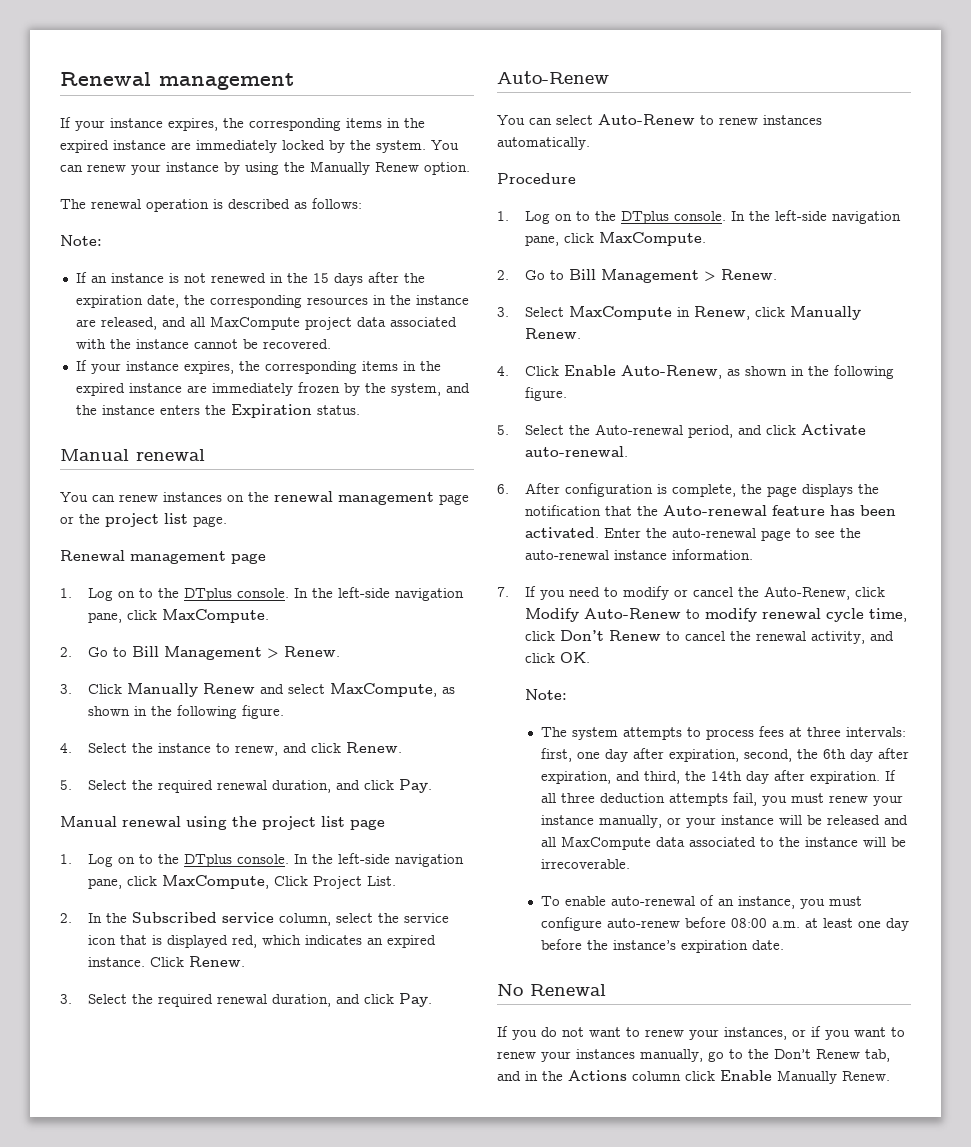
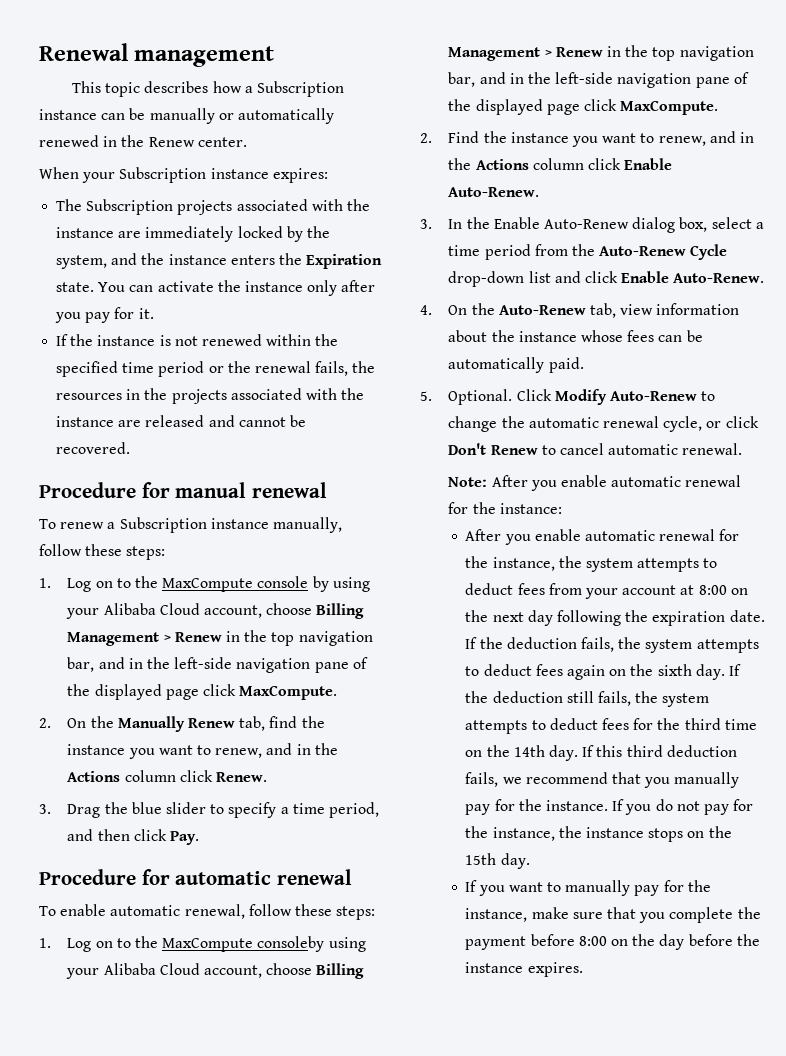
[60,117,425,131] [60,140,109,153] If your instance expires, the corresponding items in the expired -> [71,81,344,97] [39,108,334,124] [39,135,247,147] [39,167,328,183] [56,199,370,215] This topic describes how a Subscription instance can be manually or automatically renewed in the Renew center. // When your Subscription instance expires: // The Subscription projects associated with the
[376,140,459,153] [60,161,470,175] [60,198,362,212] [60,235,102,246] [75,272,425,286] [75,295,469,308] [75,316,457,330] [75,339,331,349] [75,360,441,374] [75,382,386,396] system. You can renew your instance by using the Manually Renew option. // The renewal operation is described as follows: // Note: // If an instance is not renewed in the 15 days after the expiration date, the corresponding resources in the instance are released, and all MaxCompute project data associated with the instance cannot be recovered. // If your instance expires, the corresponding items in the expired instance are immediately frozen by the -> (330, 232) none
[316,405,360,415] [60,449,205,461] [60,491,469,505] [60,513,227,527] [60,550,266,564] [60,587,464,601] [87,609,269,623] [60,646,340,660] [60,683,455,697] [87,705,284,719] [60,742,402,756] [60,779,432,793] [60,816,385,830] [60,853,464,867] [87,875,396,889] [60,912,449,926] [87,935,436,948] [87,956,245,967] [60,993,432,1007] [497,71,609,84] [497,114,822,125] [497,137,590,150] [497,173,576,184] [497,210,901,224] [524,232,706,246] [497,269,777,283] [497,306,861,320] [524,328,581,339] [497,365,894,379] [524,387,567,401] [497,424,866,438] [524,446,628,457] [497,483,879,497] [524,505,896,516] [524,527,861,541] [524,549,753,560] [497,586,885,600] [524,608,907,622] [524,630,894,644] [524,652,590,663] [524,689,567,700] [540,726,906,740] [540,748,909,762] [540,770,896,784] [540,792,903,806] [540,815,908,828] [540,836,906,850] [540,859,630,869] [540,895,862,909] [540,917,909,931] [540,939,784,953] [497,983,606,996] [497,1026,905,1040] [497,1049,890,1062] status. // Manual renewal // You can renew instances on the renewal management page or the project list page. // Renewal management page // 1. Log on to the DTplus console. In the left-side navigation pane, click MaxCompute. // 2. Go to Bill Management > Renew. // 3. Click Manually Renew and select MaxCompute, as shown in the following figure. // 4. Select the instance to renew, and click Renew. // 5. Select the required renewal duration, and click Pay. // Manual renewal using the project list page // 1. Log on to the DTplus console. In the left-side navigation pane, click MaxCompute, Click Project List. // 2. In the Subscribed service column, select the service icon that is displayed red, which indicates an expired instance. Click Renew. // 3. Select the required renewal duration, and click Pay. // Auto-Renew // You can select Auto-Renew to renew instances automatically. // Procedure // 1. Log on to the DTplus console. In the left-side navigation pane, click MaxCompute. // 2. Go to Bill Management > Renew. // 3. Select MaxCompute in Renew, click Manually Renew. // 4. Click Enable Auto-Renew, as shown in the following figure. // 5. Select the Auto-renewal period, and click Activate auto-renewal. // 6. After configuration is complete, the page displays the notification that the Auto-renewal feature has been activated. Enter the auto-renewal page to see the auto-renewal instance information. // 7. If you need to modify or cancel the Auto-Renew, click Modify Auto-Renew to modify renewal cycle time, click Don’t Renew to cancel the renewal activity, and click OK. // Note: // The system attempts to process fees at three intervals: first, one day after expiration, second, the 6th day after expiration, and third, the 14th day after expiration. If all three deduction attempts fail, you must renew your instance manually, or your instance will be released and all MaxCompute data associated to the instance will be irrecoverable. // To enable auto-renewal of an instance, you must configure auto-renew before 08:00 a.m. at least one day before the instance’s expiration date. // No Renewal // If you do not want to renew your instances, or if you want to renew your instances manually, go to the Don’t Renew tab, -> [56,280,376,296] [55,307,154,323] [56,334,339,346] [56,361,376,377] [56,388,365,404] [56,415,306,427] [56,442,131,454] [39,482,328,498] [39,517,342,533] [39,544,166,560] [39,576,370,592] [66,603,365,619] [67,630,373,646] [67,657,368,673] [67,684,338,700] [39,716,325,732] [67,743,338,759] [67,770,267,782] [39,802,379,818] [67,829,199,845] [39,869,353,885] [39,904,376,920] [39,936,366,952] [66,963,365,979] [448,45,754,61] [448,72,749,88] [448,99,719,115] [420,131,706,147] state. You can activate the instance only after you pay for it. // If the instance is not renewed within the specified time period or the renewal fails, the resources in the projects associated with the instance are released and cannot be recovered. // Procedure for manual renewal // To renew a Subscription instance manually, follow these steps: // 1. Log on to the MaxCompute console by using your Alibaba Cloud account, choose Billing Management > Renew in the top navigation bar, and in the left-side navigation pane of the displayed page click MaxCompute. // 2. On the Manually Renew tab, find the instance you want to renew, and in the Actions column click Renew. // 3. Drag the blue slider to specify a time period, and then click Pay. // Procedure for automatic renewal // To enable automatic renewal, follow these steps: // 1. Log on to the MaxCompute consoleby using your Alibaba Cloud account, choose Billing Management > Renew in the top navigation bar, and in the left-side navigation pane of the displayed page click MaxCompute. // 2. Find the instance you want to renew,
[777,1070,890,1084] Manually Renew. -> [448,187,540,197] [420,217,764,233] [448,244,728,260] [448,271,765,287] [420,303,740,318] [448,330,703,342] [448,357,584,373] [420,389,716,405] [448,416,759,432] [448,443,743,455] [448,475,742,491] [448,502,562,514] [465,529,740,545] [465,556,718,572] [465,583,748,599] [465,610,765,626] [465,637,759,653] [465,664,741,680] [465,691,710,707] [465,718,757,734] [465,745,737,761] [465,772,740,788] [465,799,754,815] [465,826,732,842] [465,853,530,869] [465,880,711,896] [465,907,761,923] [465,934,760,950] [465,962,583,977] Auto-Renew. // 3. In the Enable Auto-Renew dialog box, select a time period from the Auto-Renew Cycle drop-down list and click Enable Auto-Renew. // 4. On the Auto-Renew tab, view information about the instance whose fees can be automatically paid. // 5. Optional. Click Modify Auto-Renew to change the automatic renewal cycle, or click Don't Renew to cancel automatic renewal. // Note: After you enable automatic renewal for the instance: // After you enable automatic renewal for the instance, the system attempts to deduct fees from your account at 8:00 on the next day following the expiration date. If the deduction fails, the system attempts to deduct fees again on the sixth day. If the deduction still fails, the system attempts to deduct fees for the third time on the 14th day. If this third deduction fails, we recommend that you manually pay for the instance. If you do not pay for the instance, the instance stops on the 15th day. // If you want to manually pay for the instance, make sure that you complete the payment before 8:00 on the day before the instance expires.

